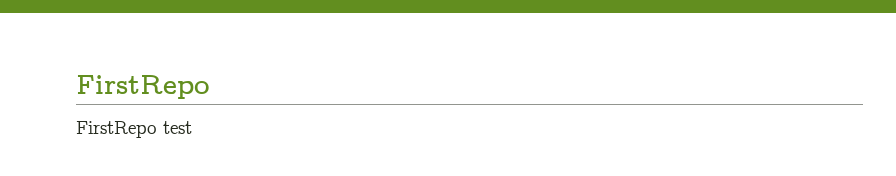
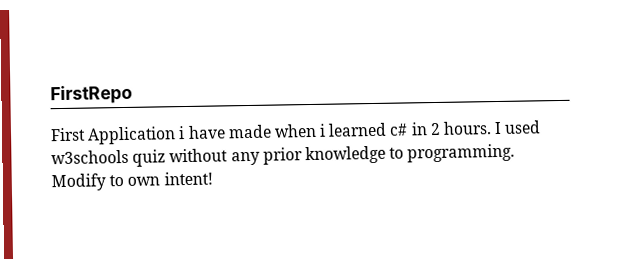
[76,121,192,138] FirstRepo test -> [50,120,542,145] [51,143,516,167] [51,171,213,192] First Application i have made when i learned c# in 2 hours. I used w3schools quiz without any prior knowledge to programming. Modify to own intent!

